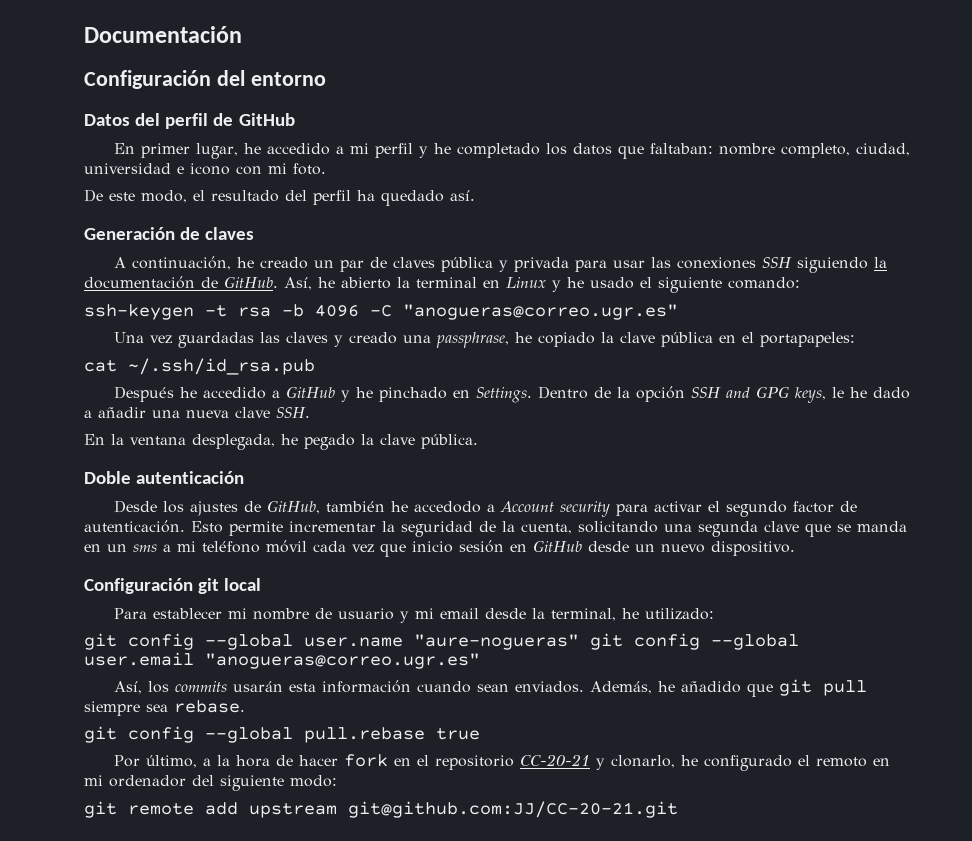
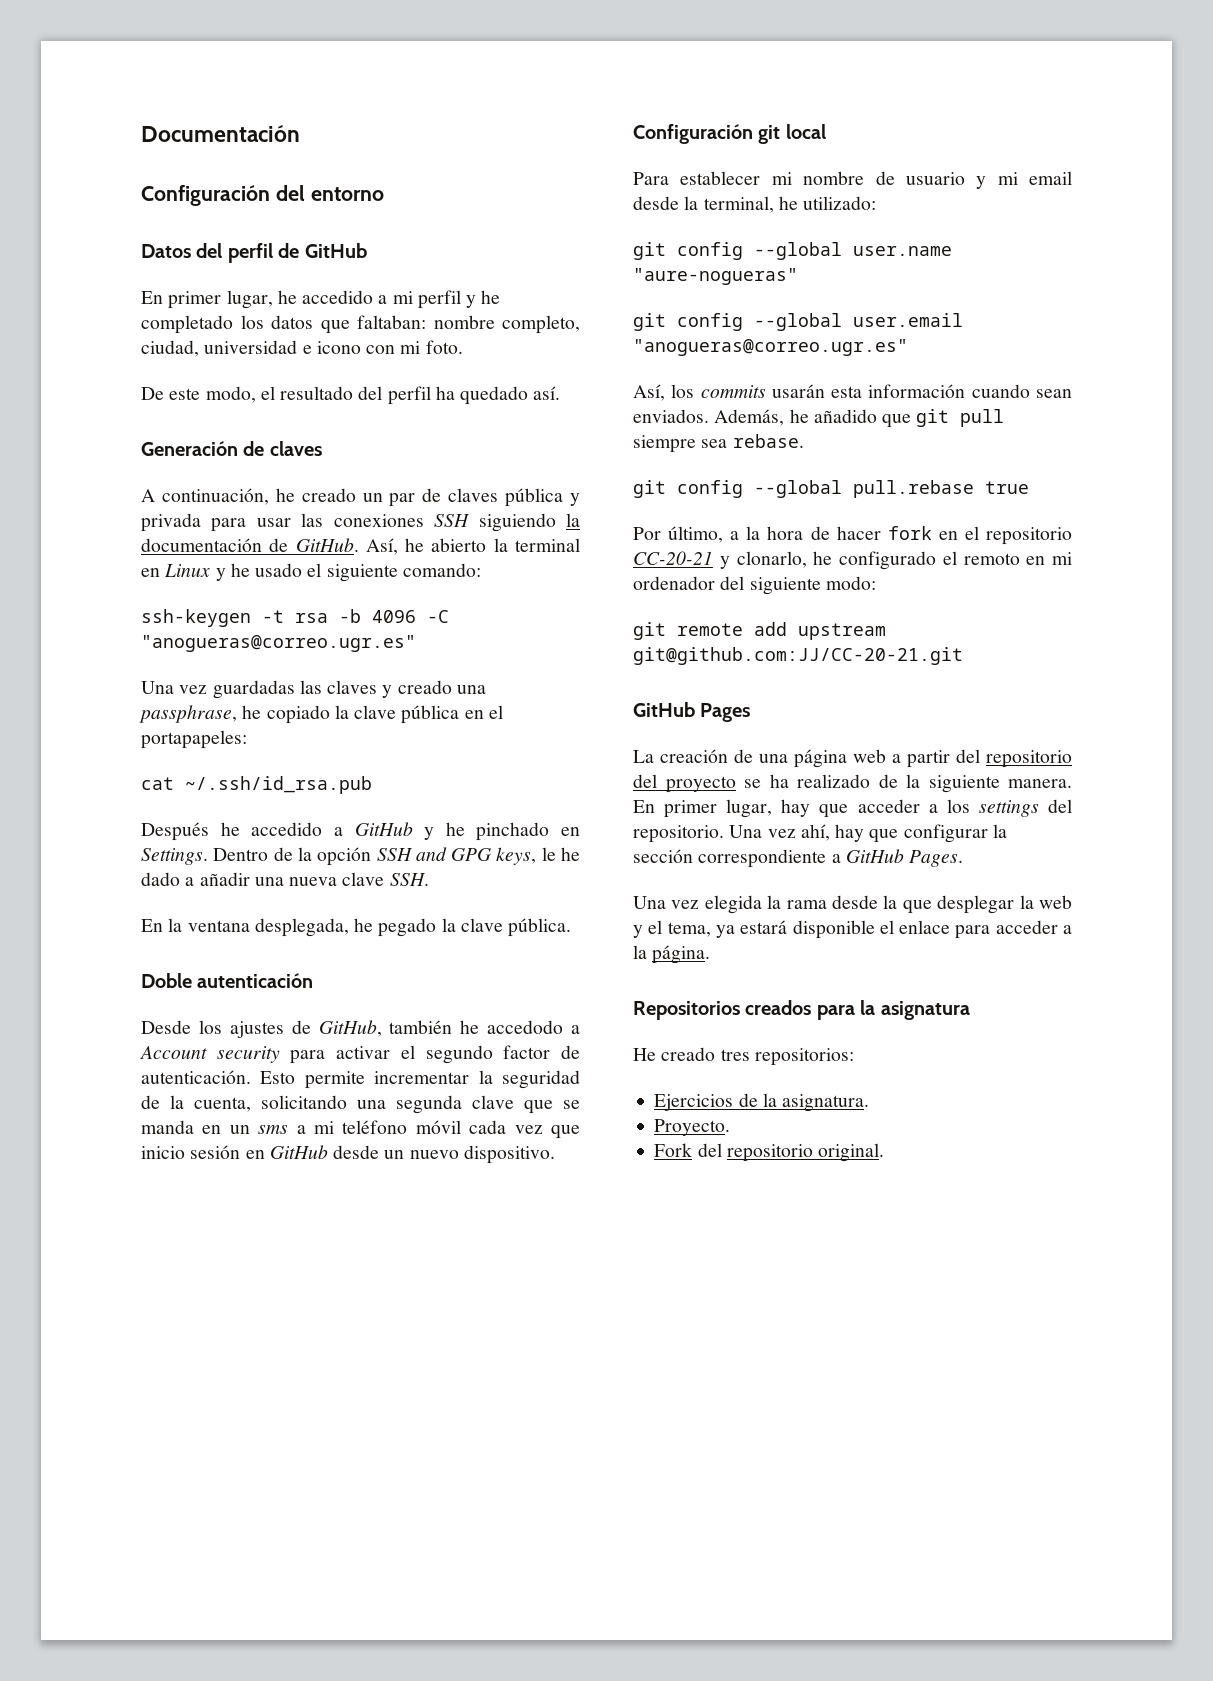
(579, 642) none -> (798, 276) //
(678, 809) none -> [633,702,751,722] [633,749,1072,768] [633,774,1072,793] [633,799,1072,818] [633,824,1007,843] [633,849,964,868] [633,895,1072,914] [633,920,1072,939] [633,945,711,964] [633,1000,970,1020] [633,1047,854,1066] [654,1093,870,1112] [654,1119,731,1136] [654,1143,885,1162] // GitHub Pages // La creación de una página web a partir del repositorio del proyecto se ha realizado de la siguiente manera. En primer lugar, hay que acceder a los settings del repositorio. Una vez ahí, hay que configurar la sección correspondiente a GitHub Pages. // Una vez elegida la rama desde la que desplegar la web y el tema, ya estará disponible el enlace para acceder a la página. // Repositorios creados para la asignatura // He creado tres repositorios: // Ejercicios de la asignatura. // Proyecto. // Fork del repositorio original.

